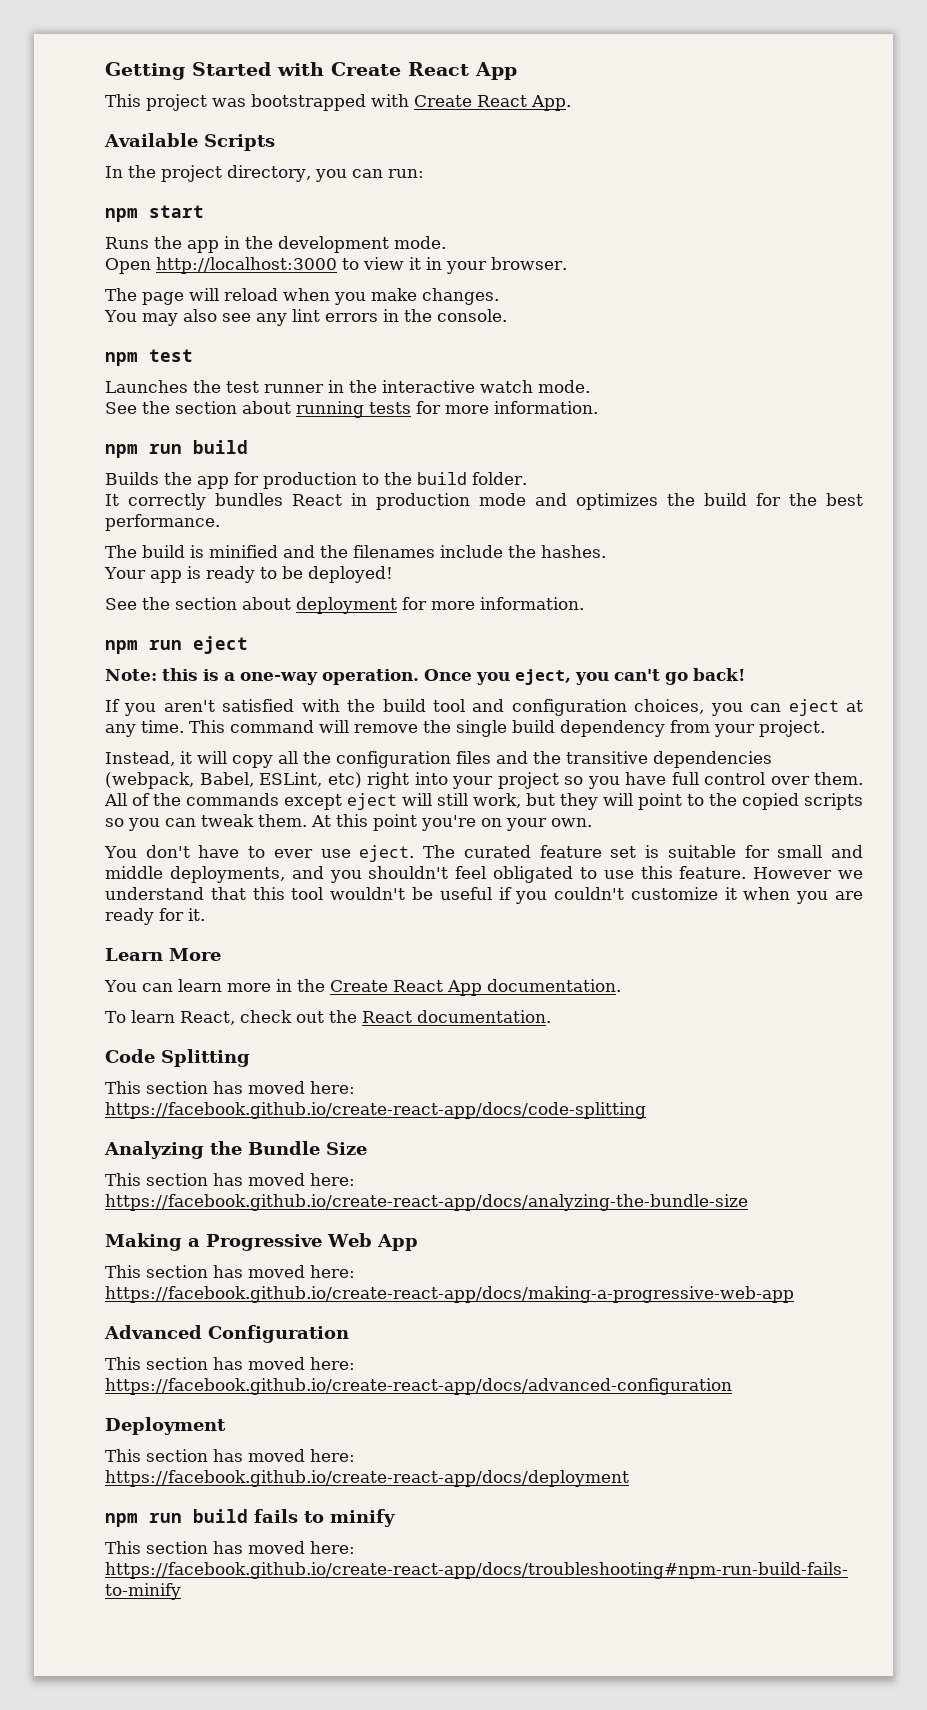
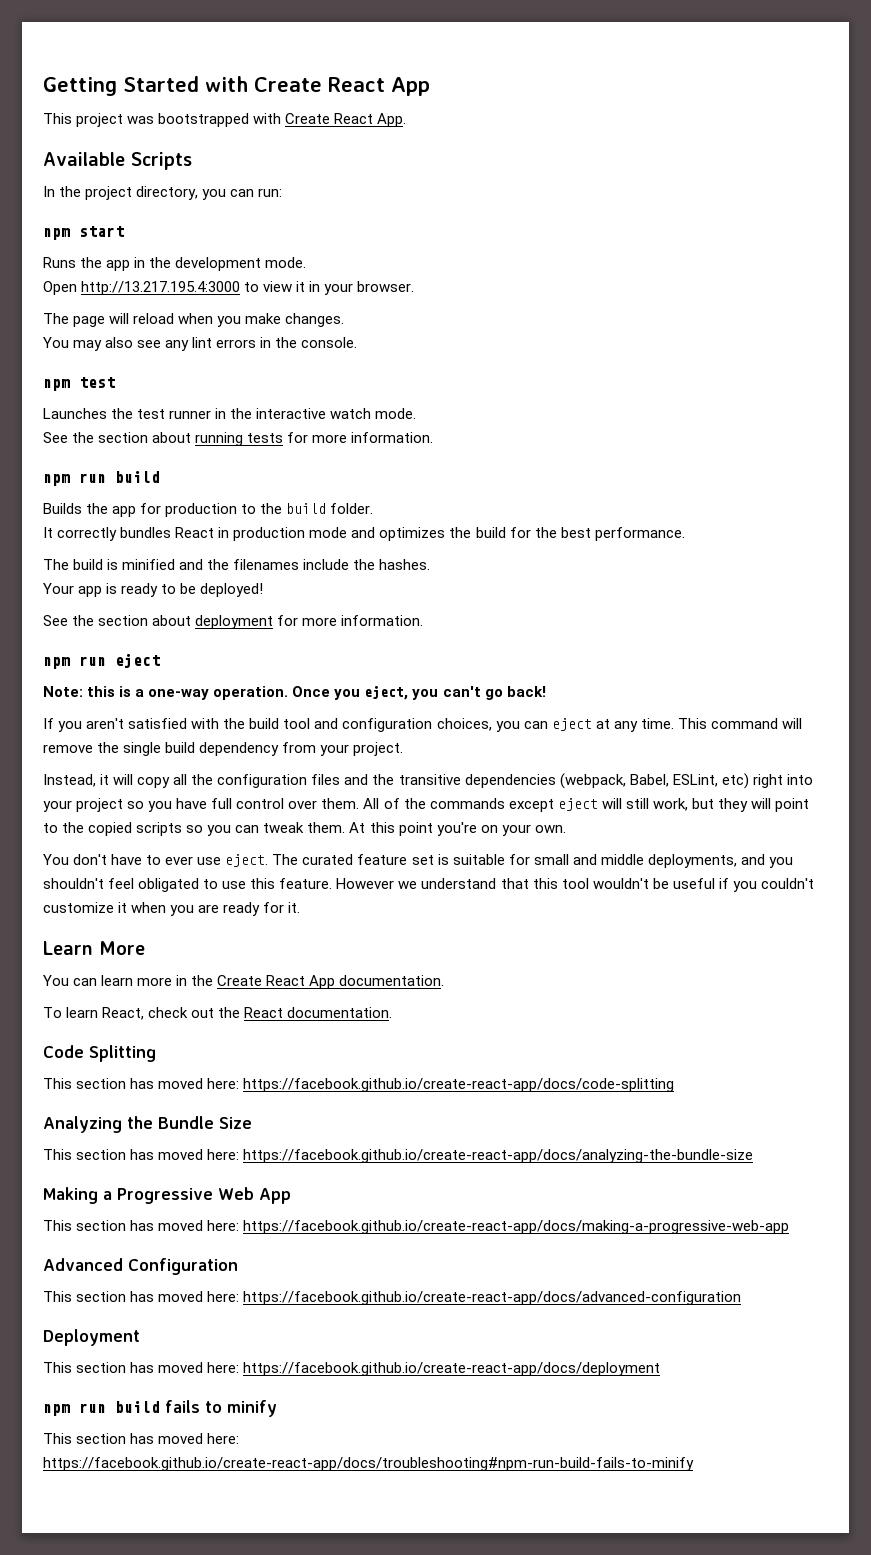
[156,257,337,274] http://localhost:3000 -> [81,281,241,295] http://13.217.195.4:3000

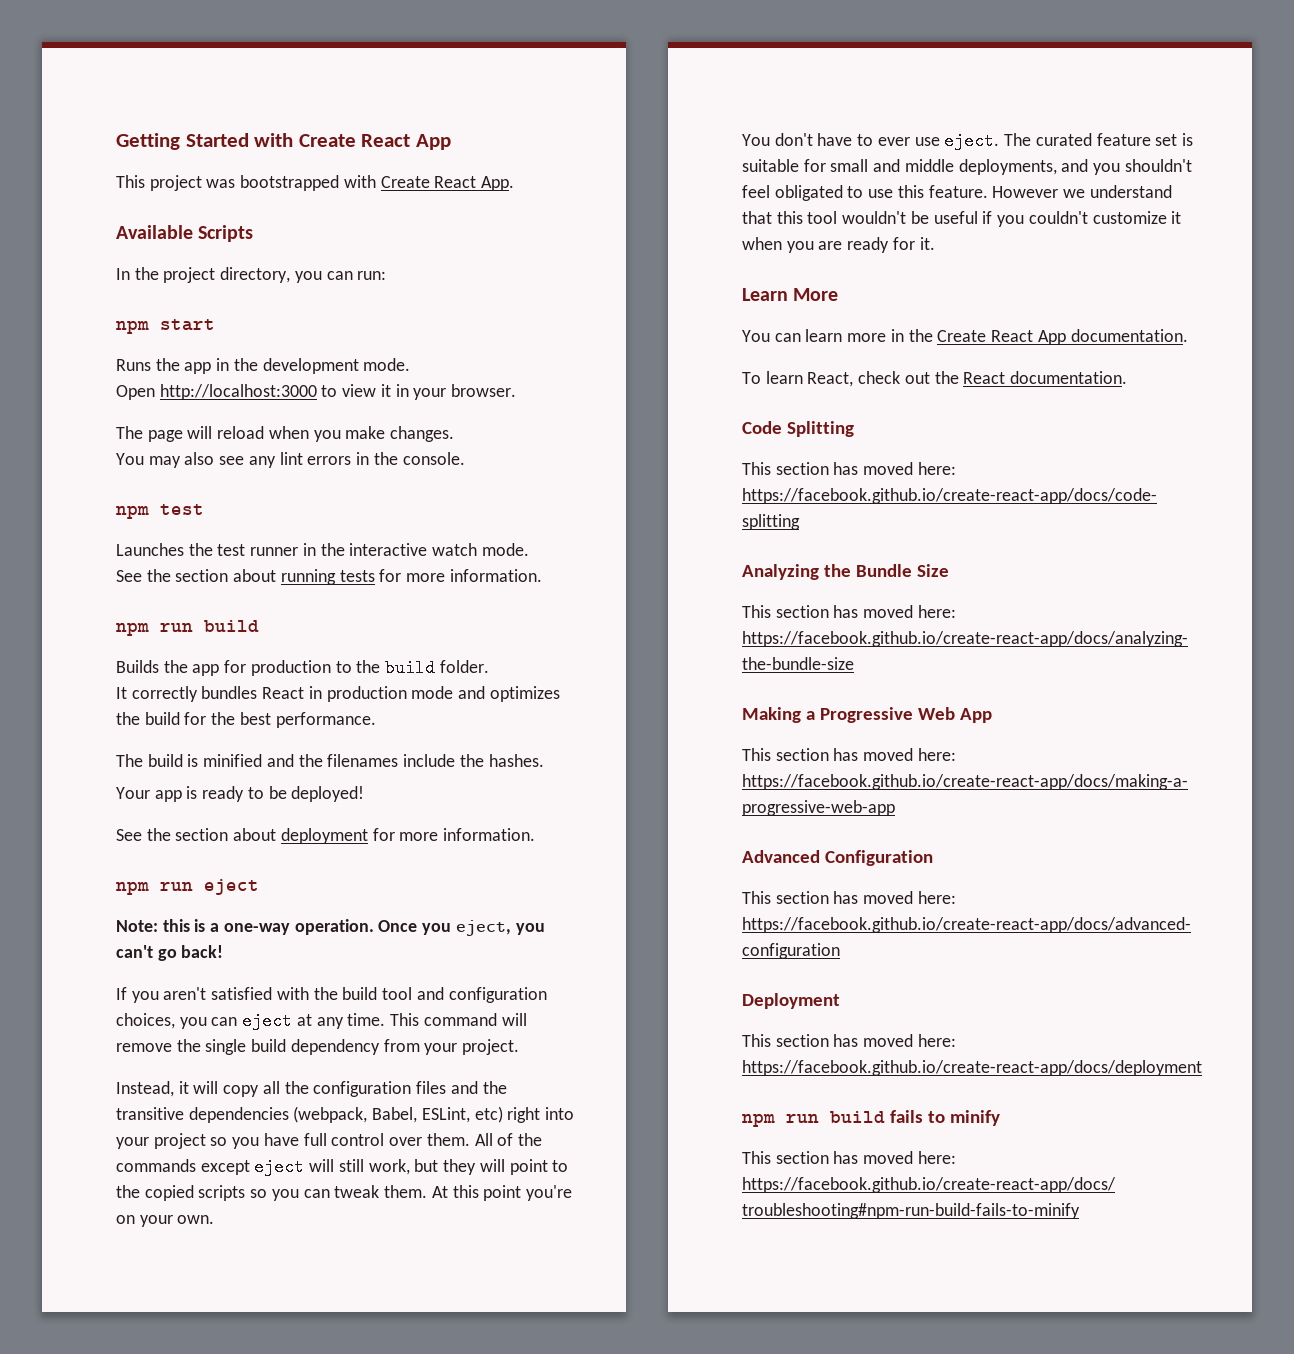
[81,281,241,295] http://13.217.195.4:3000 -> [159,384,317,400] http://localhost:3000

